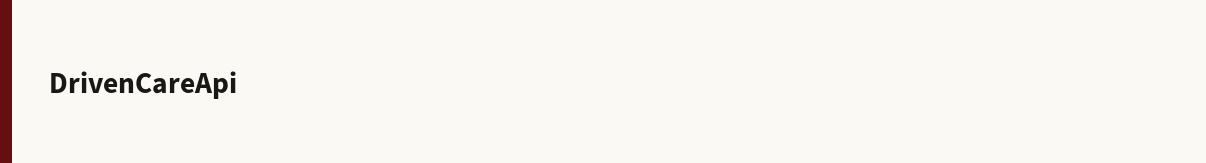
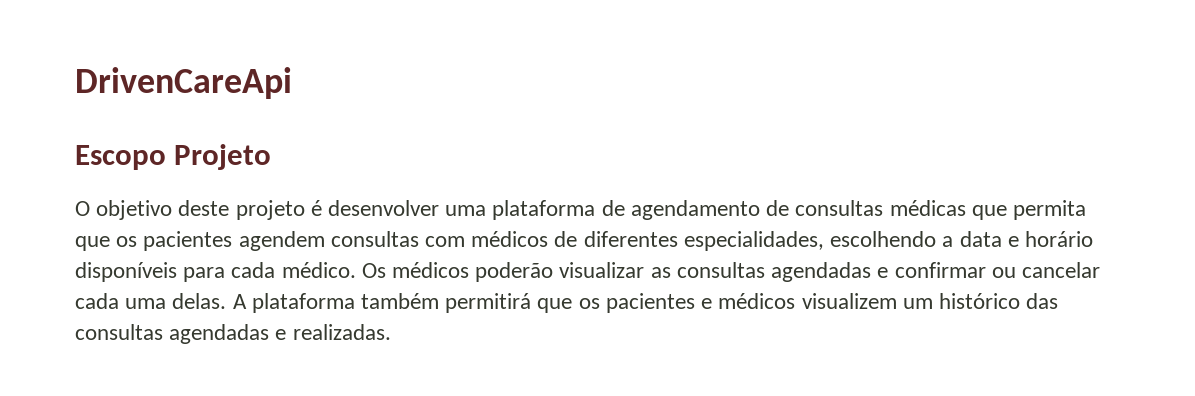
(237, 85) none -> [75,144,272,170] [75,200,1086,220] [75,231,1093,251] [75,262,1100,282] [75,293,1059,313] [75,324,391,344] // Escopo Projeto // O objetivo deste projeto é desenvolver uma plataforma de agendamento de consultas médicas que permita que os pacientes agendem consultas com médicos de diferentes especialidades, escolhendo a data e horário disponíveis para cada médico. Os médicos poderão visualizar as consultas agendadas e confirmar ou cancelar cada uma delas. A plataforma também permitirá que os pacientes e médicos visualizem um histórico das consultas agendadas e realizadas.

